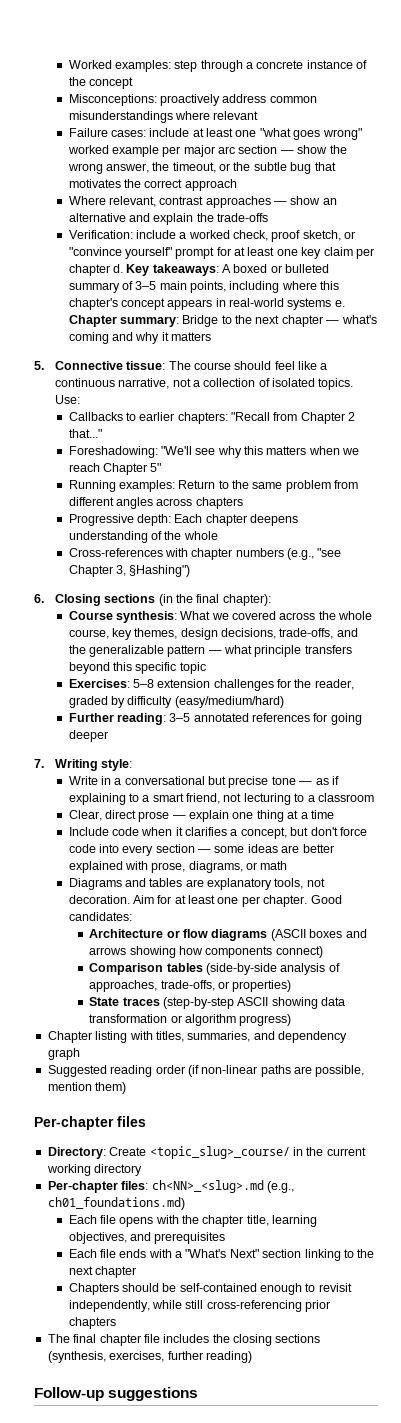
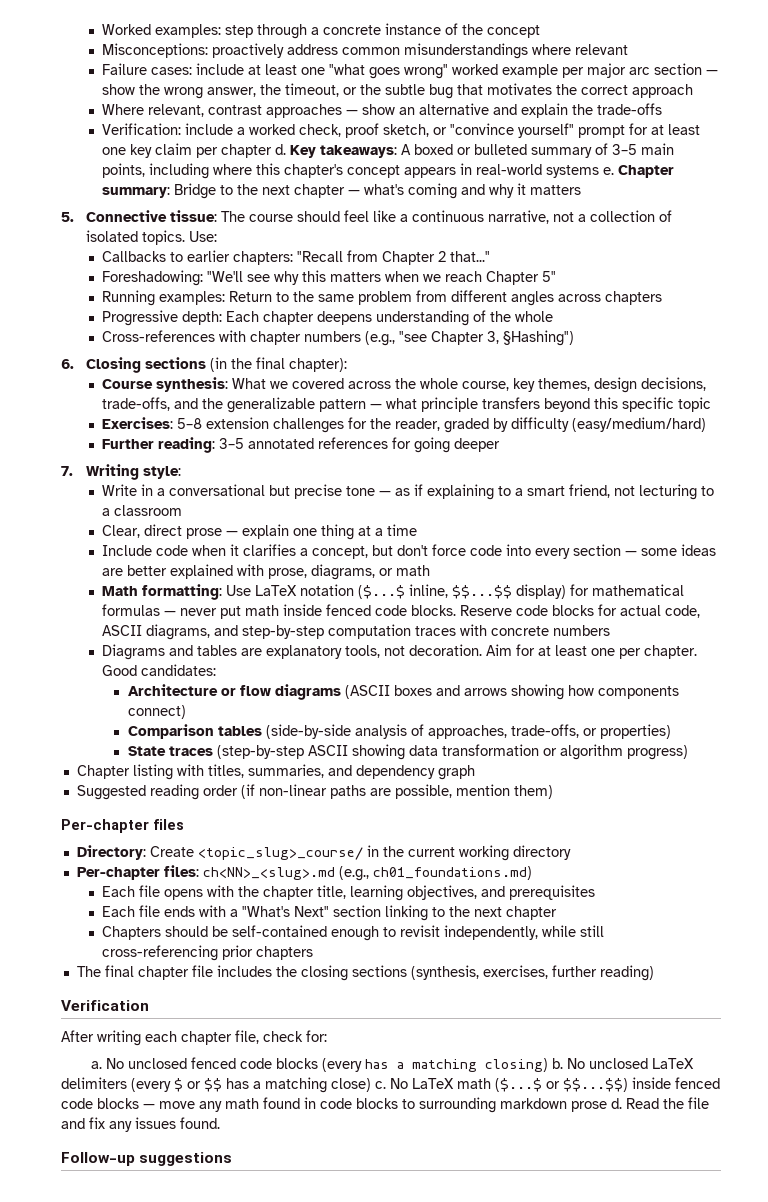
(288, 865) none -> [102,584,685,600] [102,604,701,619] [102,624,611,640] // Math formatting: Use LaTeX notation ($...$ inline, $$...$$ display) for mathematical formulas — never put math inside fenced code blocks. Reserve code blocks for actual code, ASCII diagrams, and step-by-step computation traces with concrete numbers
(252, 1357) none -> [61,1000,149,1011] [61,1030,327,1046] [91,1057,695,1072] [61,1077,720,1093] [61,1097,709,1113] [61,1117,220,1132] // Verification // After writing each chapter file, check for: // a. No unclosed fenced code blocks (every has a matching closing) b. No unclosed LaTeX delimiters (every $ or $$ has a matching close) c. No LaTeX math ($...$ or $$...$$) inside fenced code blocks — move any math found in code blocks to surrounding markdown prose d. Read the file and fix any issues found.

